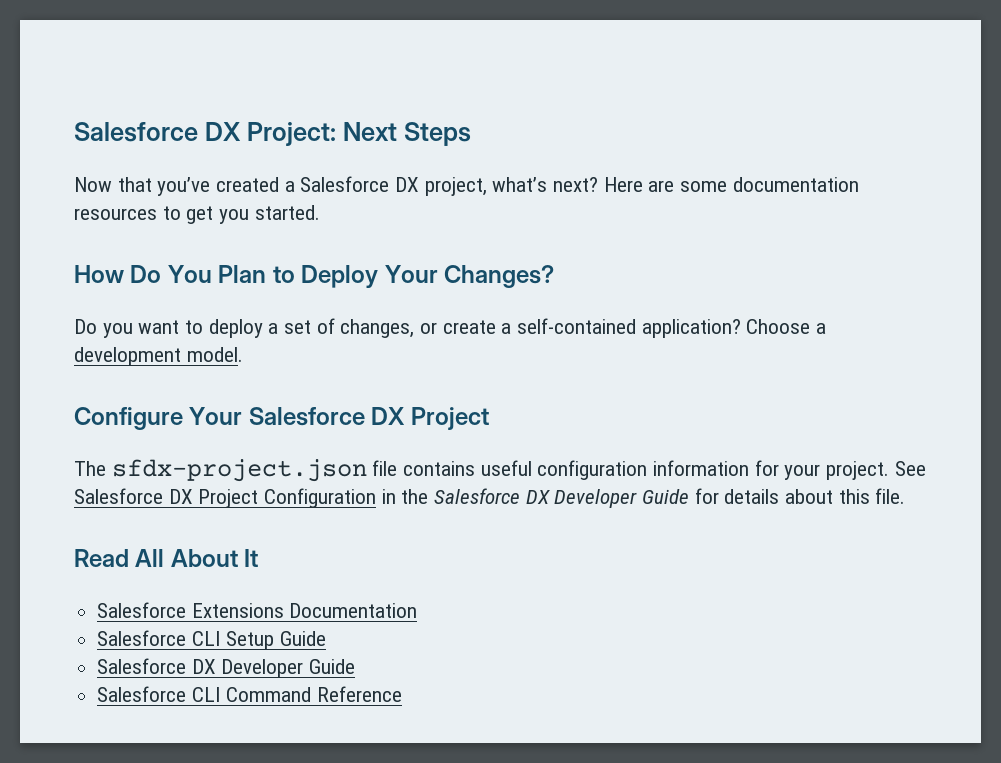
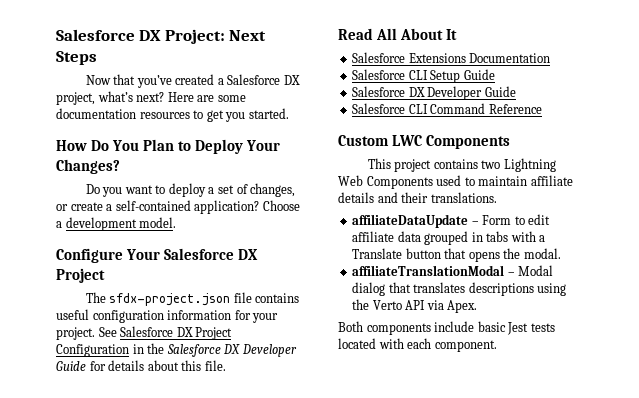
(403, 694) none -> [338,135,511,149] [367,158,556,172] [338,175,573,189] [338,192,497,203] [352,214,551,228] [352,231,546,245] [352,248,561,262] [352,265,554,276] [352,282,567,296] [352,299,478,313] [338,321,555,335] [338,338,497,352] // Custom LWC Components // This project contains two Lightning Web Components used to maintain affiliate details and their translations. // affiliateDataUpdate – Form to edit affiliate data grouped in tabs with a Translate button that opens the modal. // affiliateTranslationModal – Modal dialog that translates descriptions using the Verto API via Apex. // Both components include basic Jest tests located with each component.

